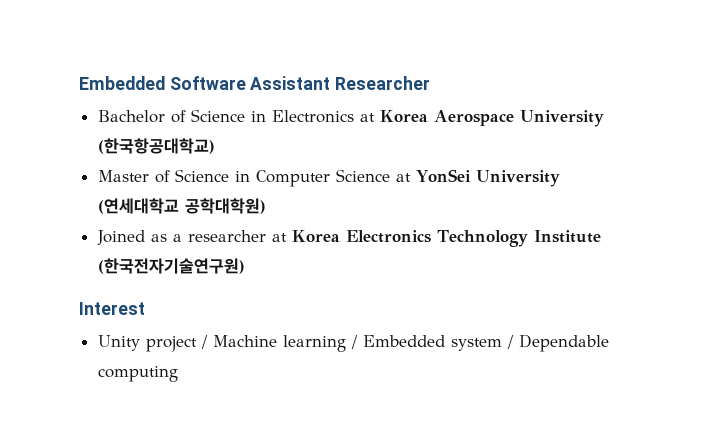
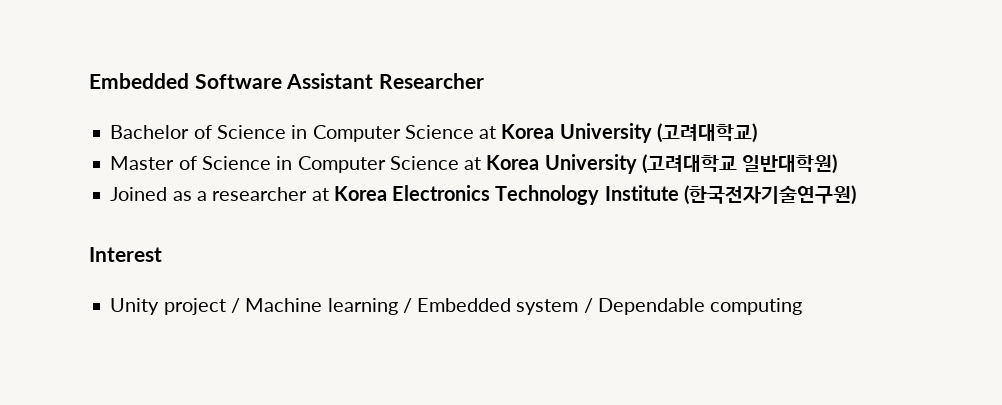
[271,110,604,127] [97,138,215,154] Electronics at Korea Aerospace University (한국항공대학교) -> [312,123,757,143] Computer Science at Korea University (고려대학교)
[415,169,560,187] [97,198,266,214] YonSei University (연세대학교 공학대학원) -> [486,154,838,174] Korea University (고려대학교 일반대학원)

